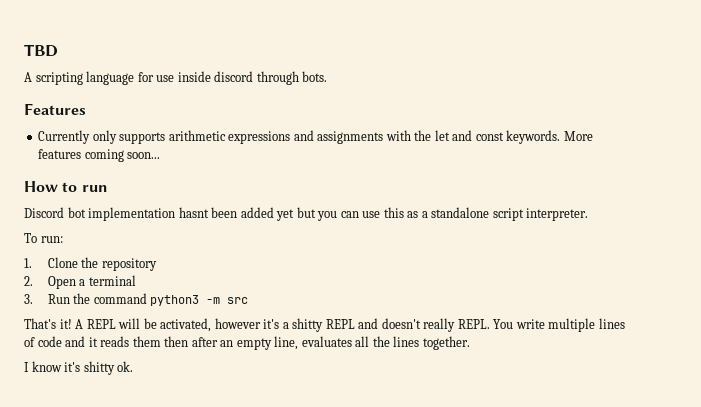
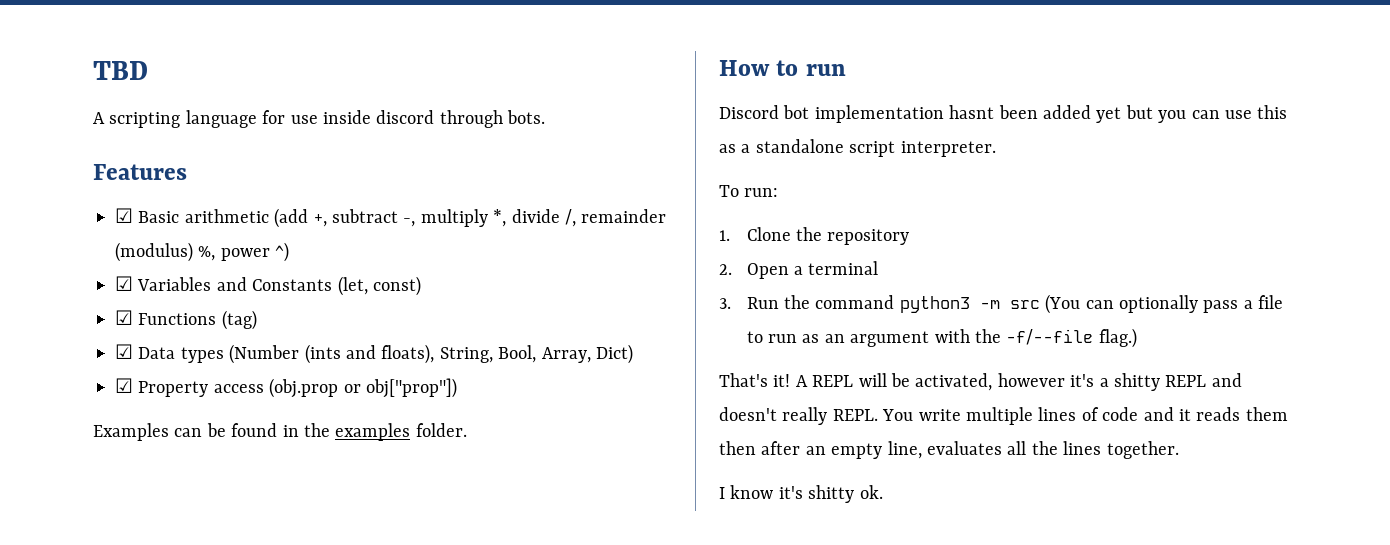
[38,130,593,144] [38,149,161,162] Currently only supports arithmetic expressions and assignments with the let and const keywords. More features coming soon... -> [115,208,667,228] [115,242,290,262] [115,276,421,296] [115,310,257,330] [115,344,633,364] [115,378,457,398] [93,423,467,441] ☑ Basic arithmetic (add +, subtract -, multiply *, divide /, remainder (modulus) %, power ^) // ☑ Variables and Constants (let, const) // ☑ Functions (tag) // ☑ Data types (Number (ints and floats), String, Bool, Array, Dict) // ☑ Property access (obj.prop or obj["prop"]) // Examples can be found in the examples folder.
(249, 300) none -> [1045,294,1284,314] [746,328,1137,348] (You can optionally pass a file to run as an argument with the -f/--file flag.)

